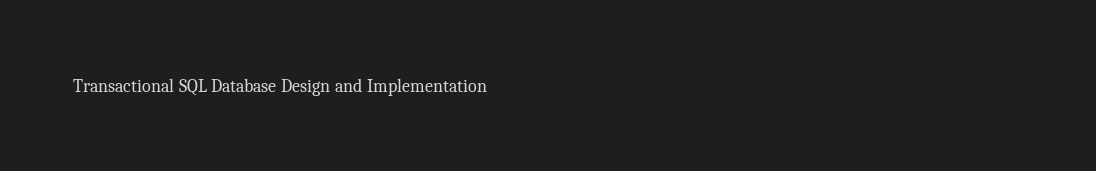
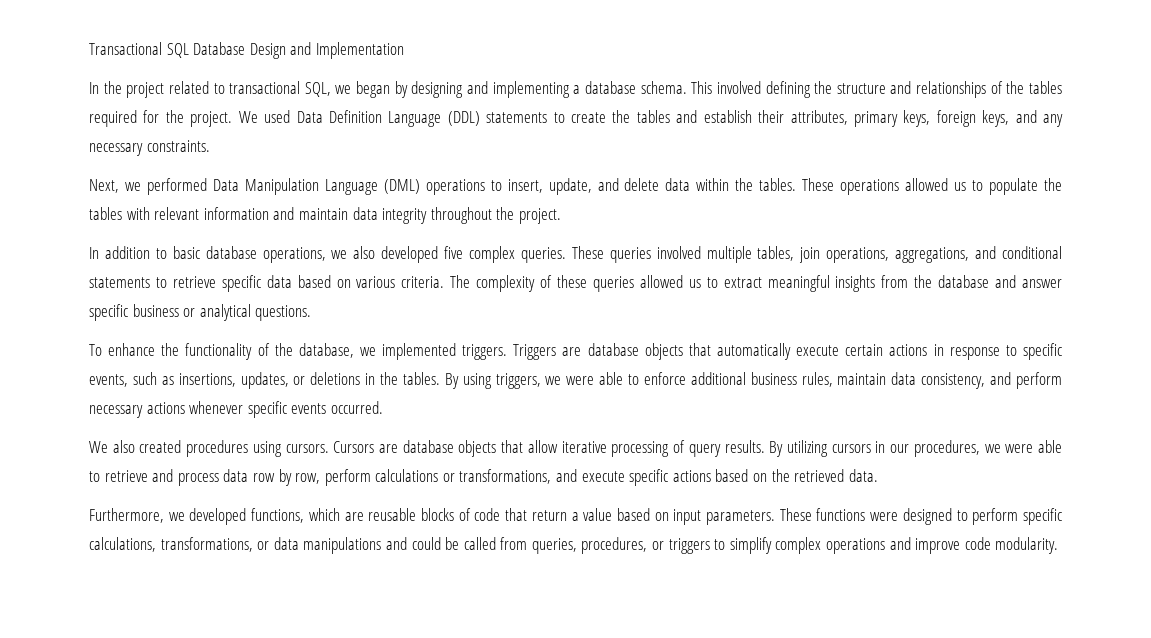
(487, 87) none -> [89,81,1062,98] [89,110,1063,127] [89,140,210,156] [89,178,1062,195] [89,207,561,224] [89,246,1063,263] [89,275,1062,292] [89,304,312,321] [89,343,1063,360] [89,372,1062,389] [89,401,383,418] [89,440,1063,457] [89,469,878,486] [89,508,1063,525] [89,537,1059,554] // In the project related to transactional SQL, we began by designing and implementing a database schema. This involved defining the structure and relationships of the tables required for the project. We used Data Definition Language (DDL) statements to create the tables and establish their attributes, primary keys, foreign keys, and any necessary constraints. // Next, we performed Data Manipulation Language (DML) operations to insert, update, and delete data within the tables. These operations allowed us to populate the tables with relevant information and maintain data integrity throughout the project. // In addition to basic database operations, we also developed five complex queries. These queries involved multiple tables, join operations, aggregations, and conditional statements to retrieve specific data based on various criteria. The complexity of these queries allowed us to extract meaningful insights from the database and answer specific business or analytical questions. // To enhance the functionality of the database, we implemented triggers. Triggers are database objects that automatically execute certain actions in response to specific events, such as insertions, updates, or deletions in the tables. By using triggers, we were able to enforce additional business rules, maintain data consistency, and perform necessary actions whenever specific events occurred. // We also created procedures using cursors. Cursors are database objects that allow iterative processing of query results. By utilizing cursors in our procedures, we were able to retrieve and process data row by row, perform calculations or transformations, and execute specific actions based on the retrieved data. // Furthermore, we developed functions, which are reusable blocks of code that return a value based on input parameters. These functions were designed to perform specific calculations, transformations, or data manipulations and could be called from queries, procedures, or triggers to simplify complex operations and improve code modularity.

